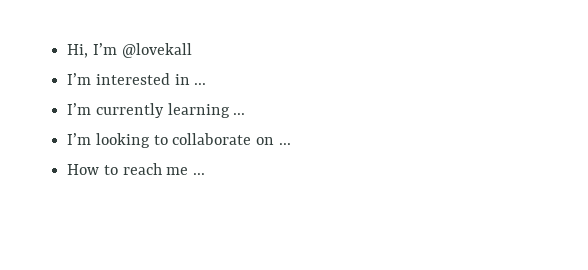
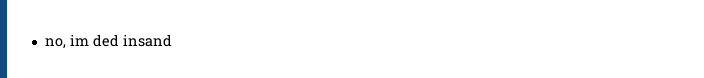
[67,43,192,58] [67,73,207,85] [67,103,246,118] [67,133,291,148] [67,163,206,175] Hi, I’m @lovekall // I’m interested in ... // I’m currently learning ... // I’m looking to collaborate on ... // How to reach me ... -> [44,34,172,49] no, im ded insand

